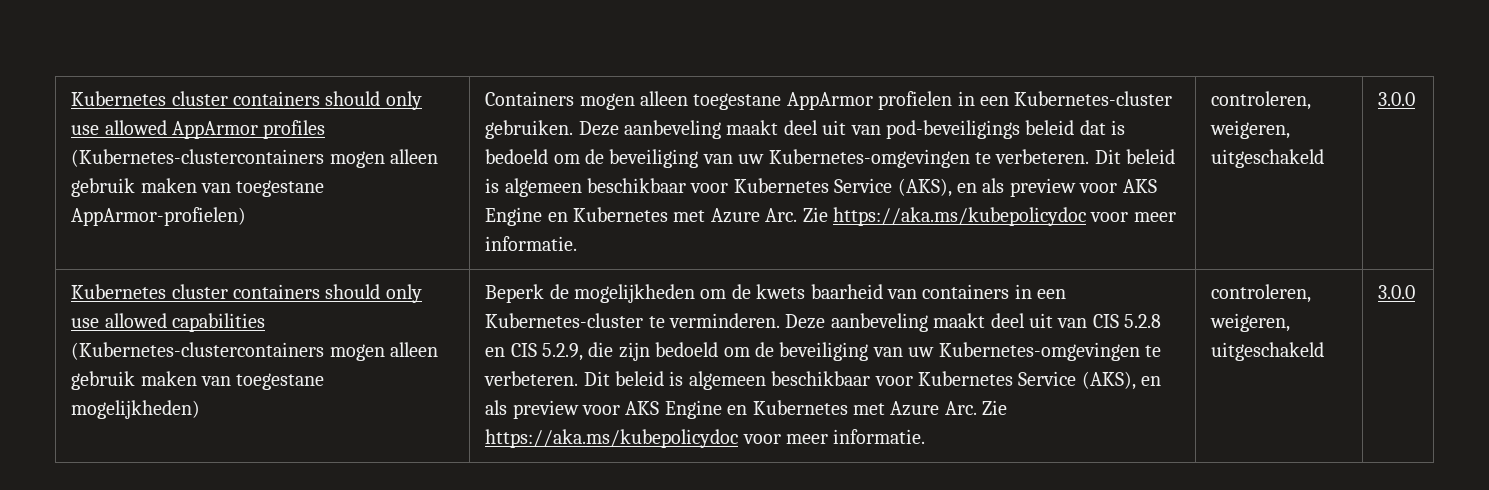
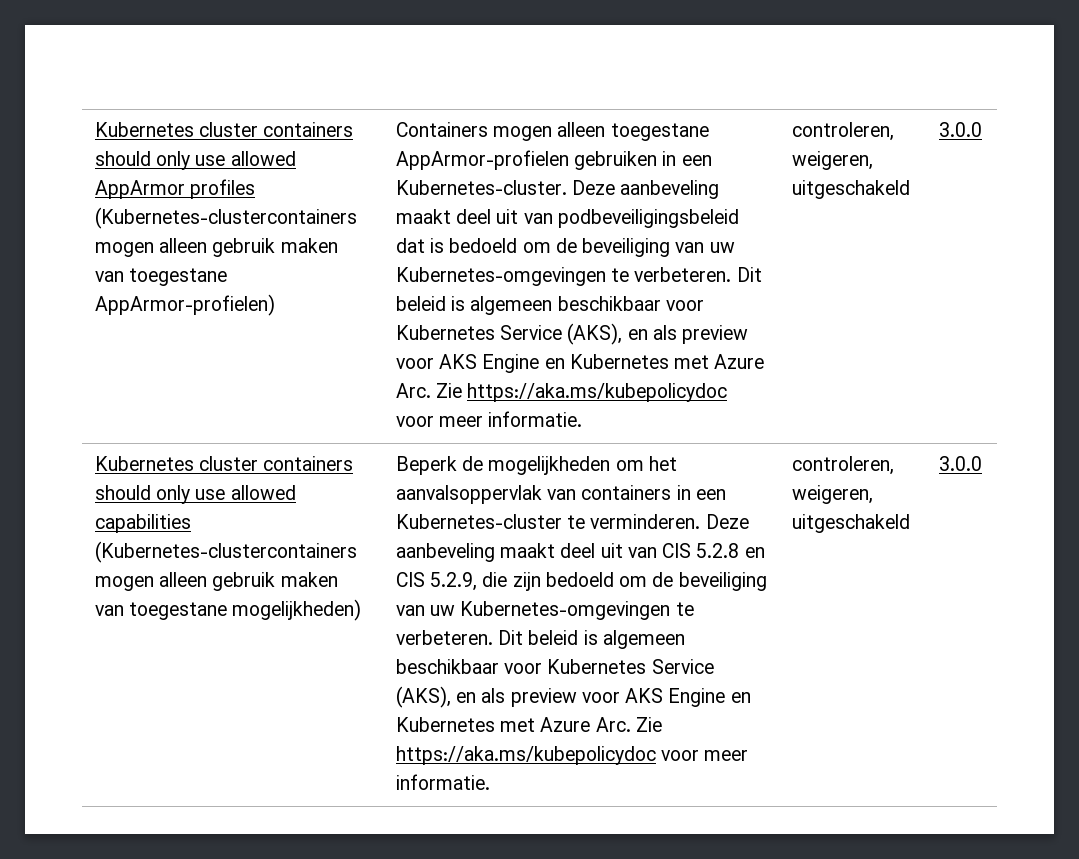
[786,91,1173,110] [485,120,1075,139] AppArmor profielen in een Kubernetes-cluster gebruiken. Deze aanbeveling maakt deel uit van pod-beveiligings beleid -> [395,150,712,170] [395,180,720,199] [395,209,739,228] AppArmor-profielen gebruiken in een Kubernetes-cluster. Deze aanbeveling maakt deel uit van podbeveiligingsbeleid
[731,284,883,299] de kwets baarheid -> [648,456,677,471] [395,485,542,504] het aanvalsoppervlak

